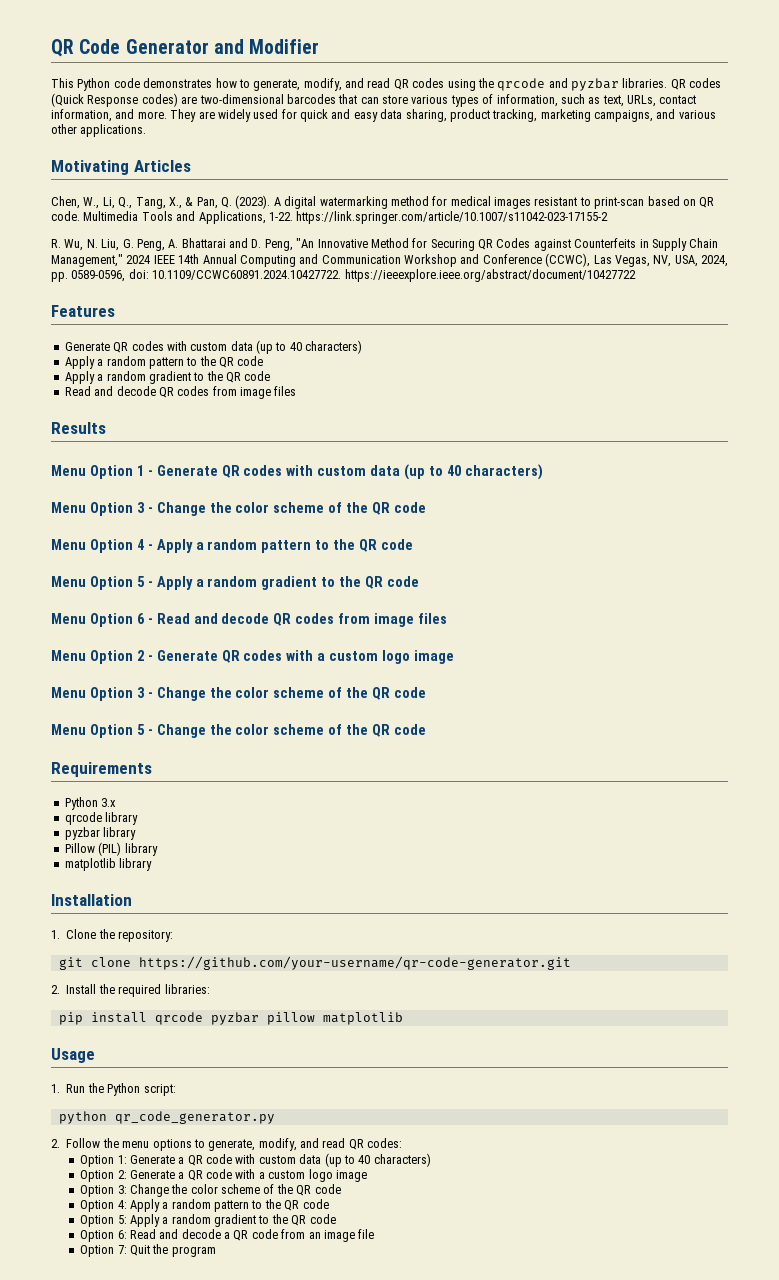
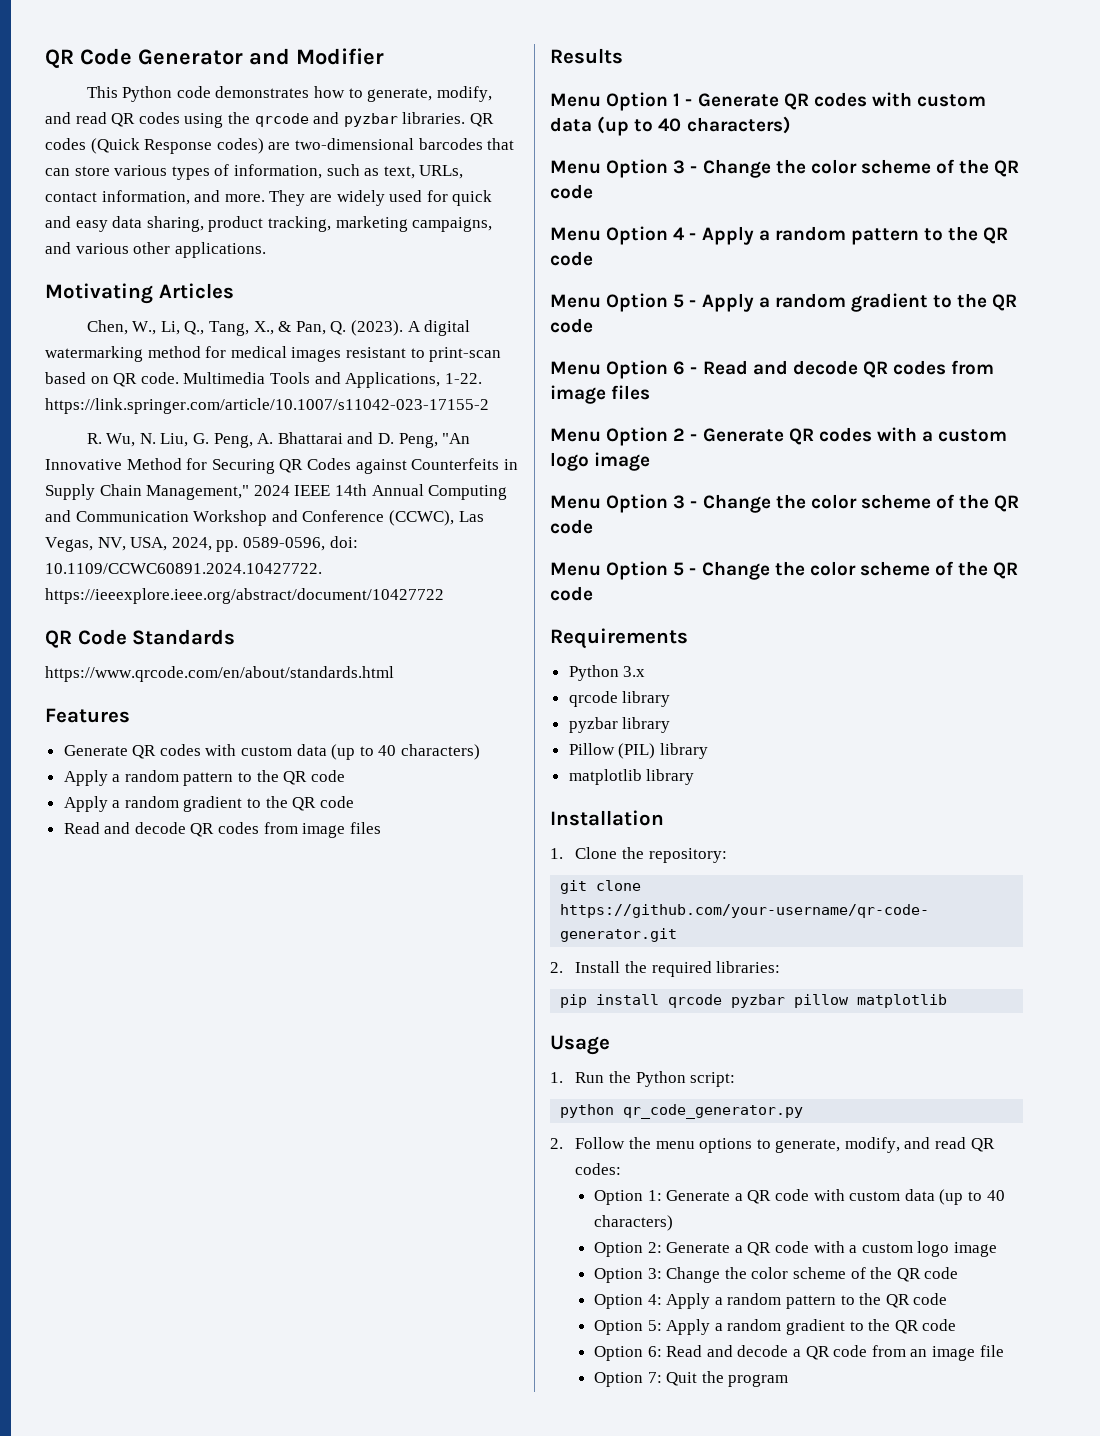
(636, 275) none -> [45,629,236,648] [45,666,394,682] // QR Code Standards // https://www.qrcode.com/en/about/standards.html

